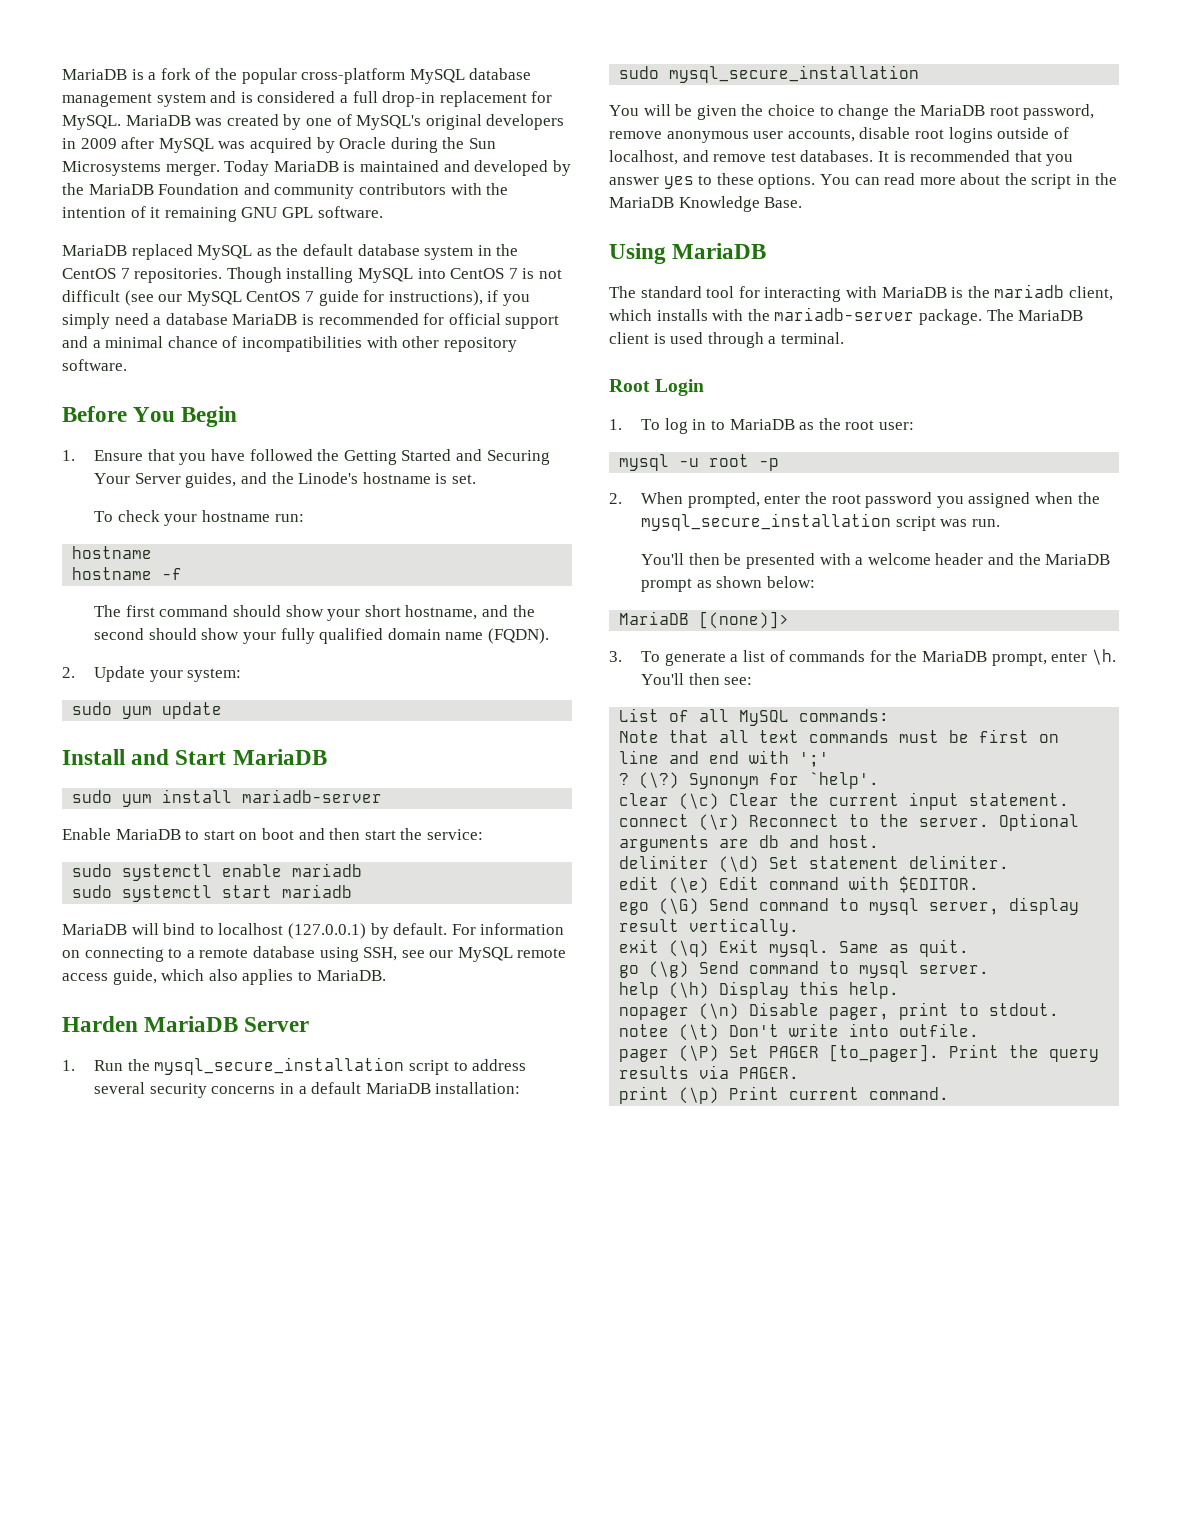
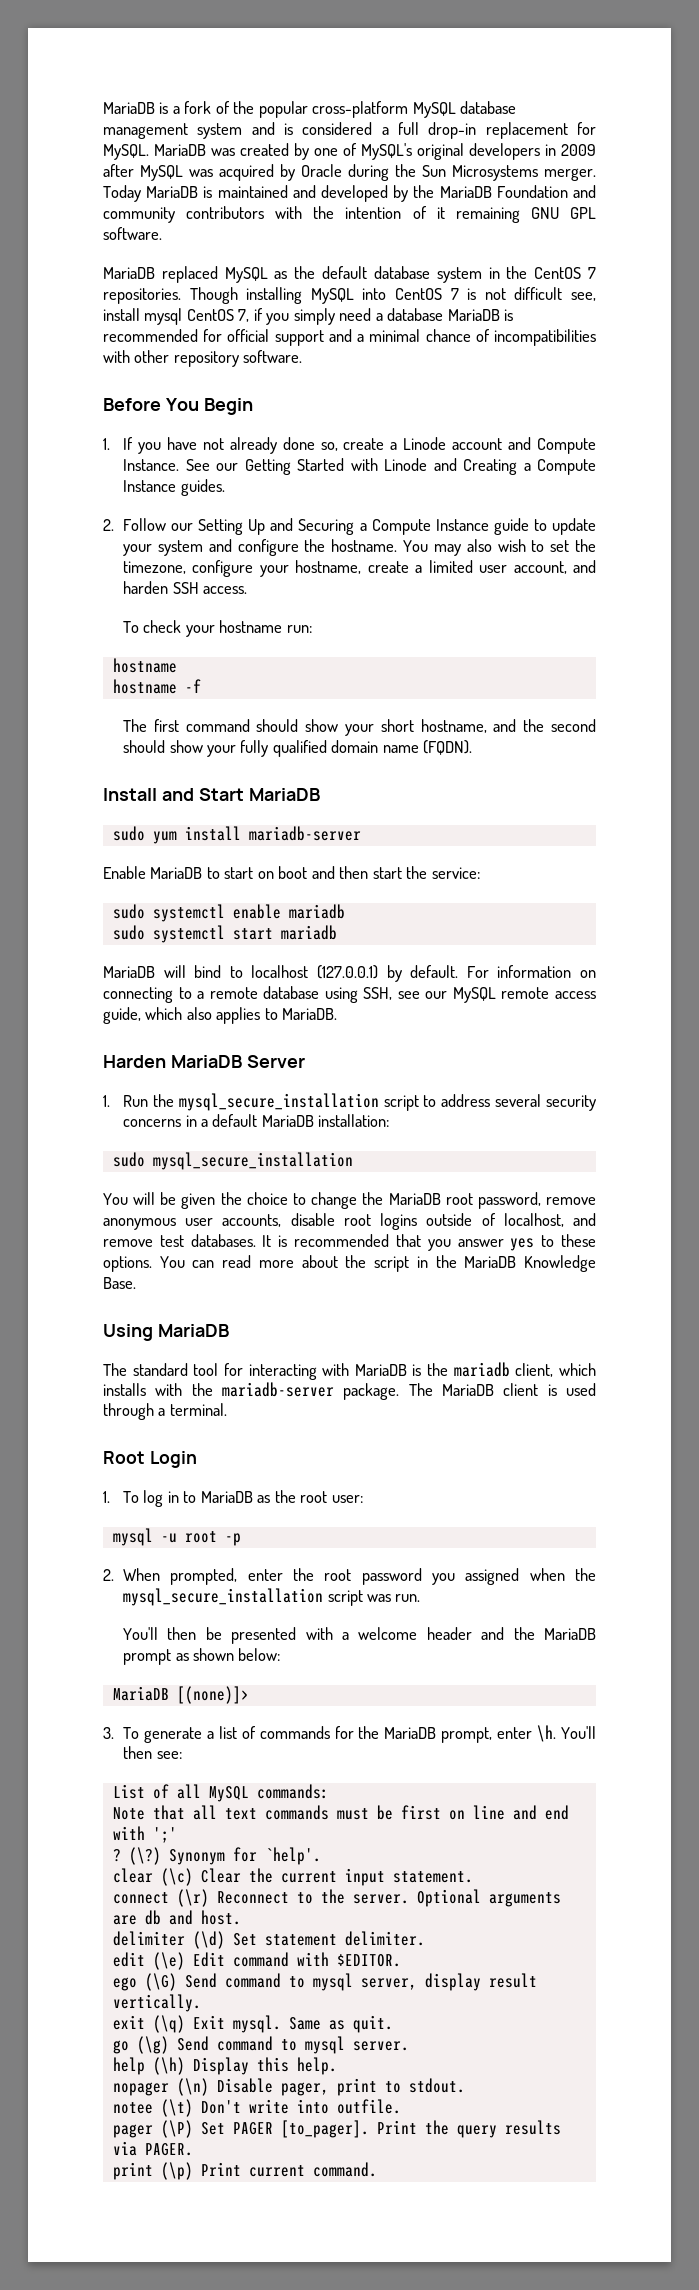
[124,290,483,306] (see our MySQL CentOS 7 guide for instructions), -> [571,292,597,301] [103,308,250,325] see, install mysql CentOS 7,
[94,449,550,465] [94,472,476,488] Ensure that you have followed the Getting Started and Securing Your Server guides, and the Linode's hostname is set. -> [123,437,597,454] [123,458,596,475] [123,479,225,496] [103,518,596,535] [123,539,597,556] [123,560,596,577] [123,581,247,594] If you have not already done so, create a Linode account and Compute Instance. See our Getting Started with Linode and Creating a Compute Instance guides. // 2. Follow our Setting Up and Securing a Compute Instance guide to update your system and configure the hostname. You may also wish to set the timezone, configure your hostname, create a limited user account, and harden SSH access.
[62,666,242,682] [72,702,223,719] // 2. Update your system: // sudo yum update -> (473, 747) none

